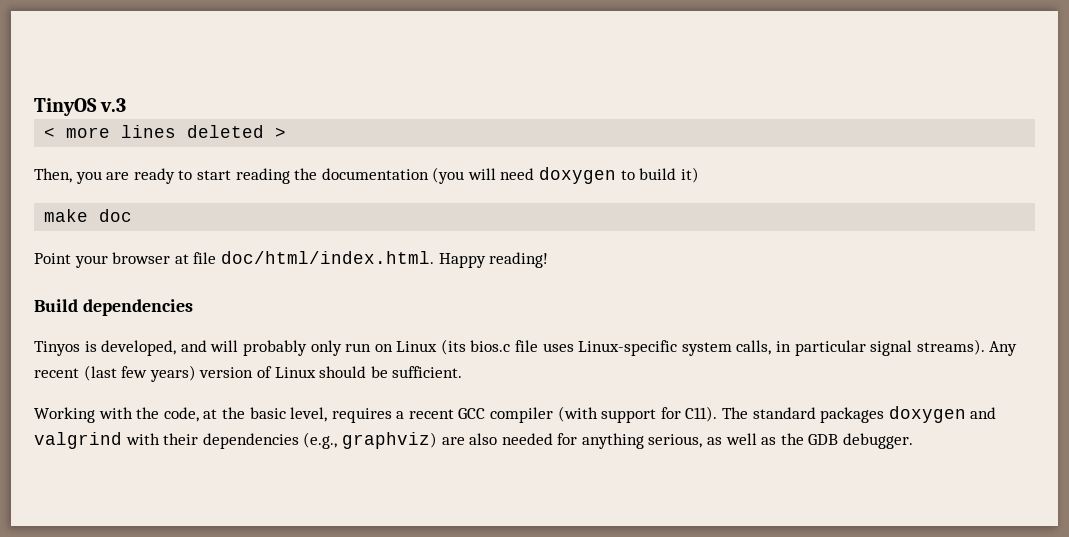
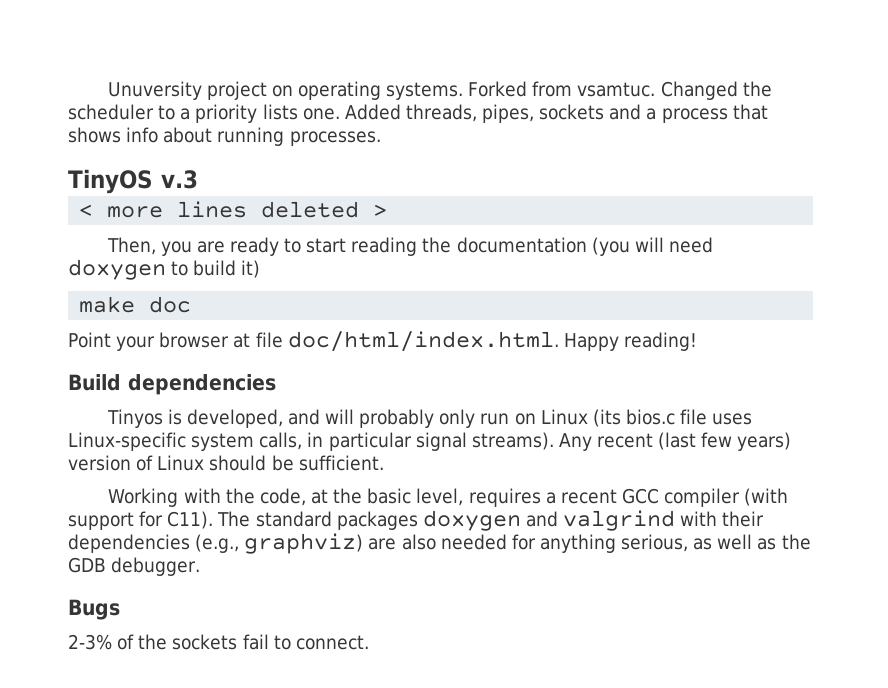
(34, 107) none -> [107,81,772,100] [68,104,768,123] [68,127,381,146] Unuversity project on operating systems. Forked from vsamtuc. Changed the scheduler to a priority lists one. Added threads, pipes, sockets and a process that shows info about running processes. //
(914, 441) none -> [68,599,120,620] [68,634,369,650] // Bugs // 2-3% of the sockets fail to connect.

